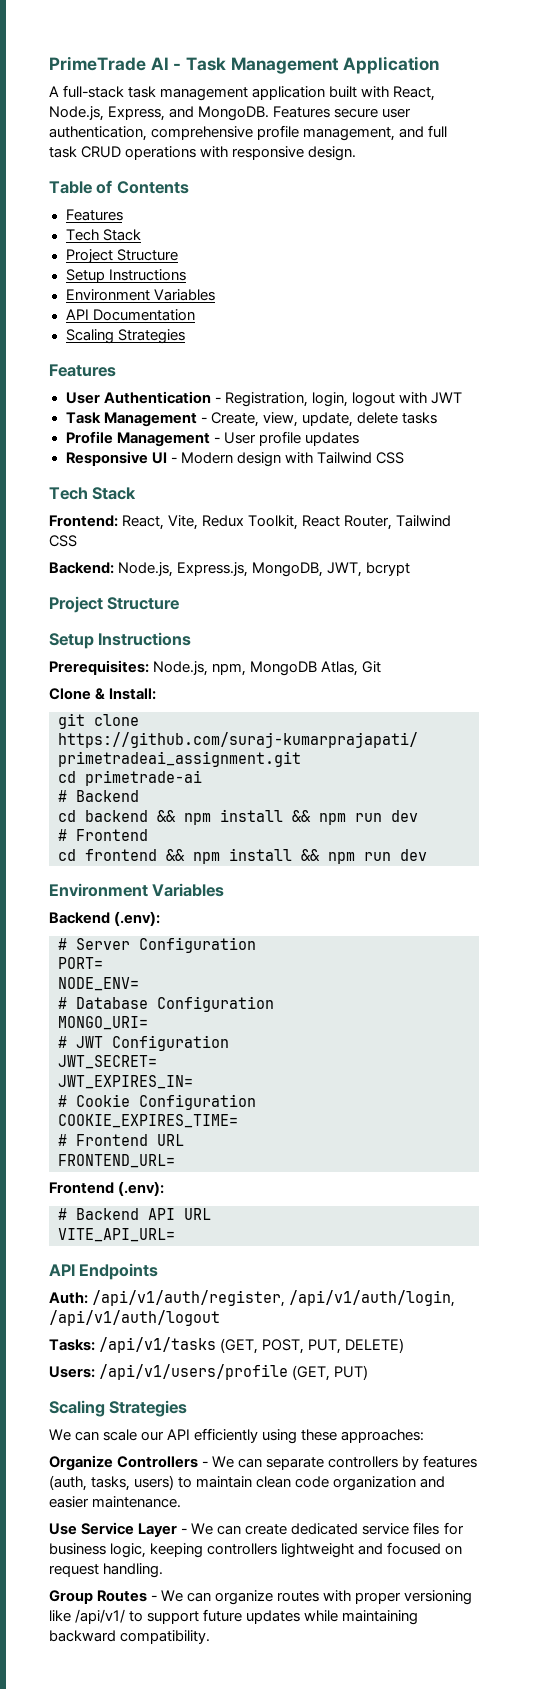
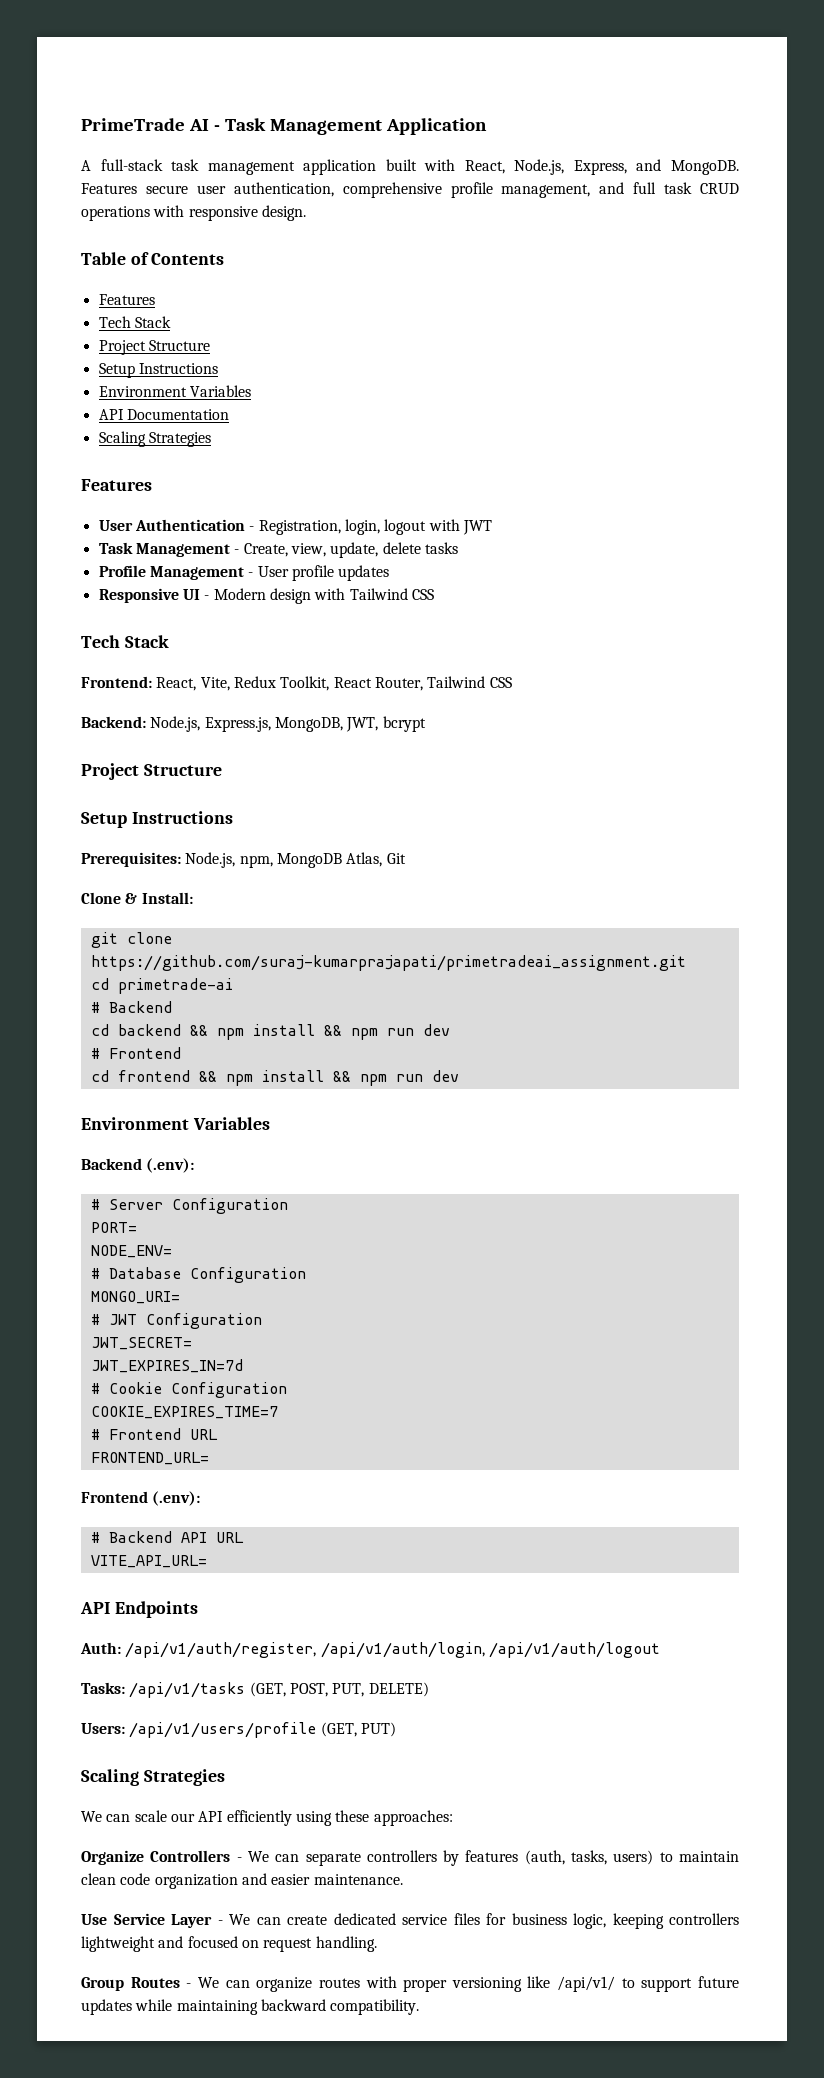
[58,1075,193,1089] JWT_EXPIRES_IN= -> [90,1359,243,1373] JWT_EXPIRES_IN=7d
[58,1114,238,1128] COOKIE_EXPIRES_TIME= -> [90,1406,278,1419] COOKIE_EXPIRES_TIME=7

